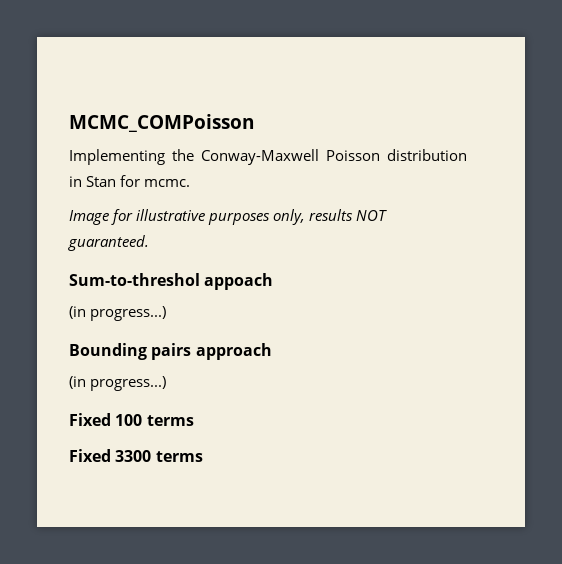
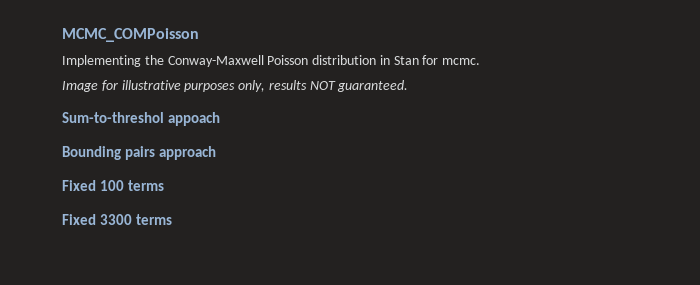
[69,306,167,321] // (in progress...) -> (220, 119) none
[69,376,167,391] // (in progress...) -> (216, 153) none

